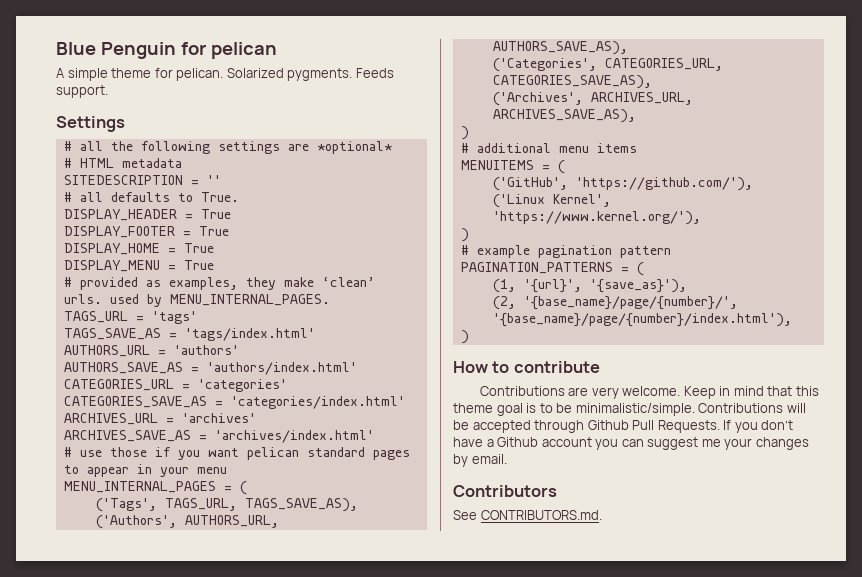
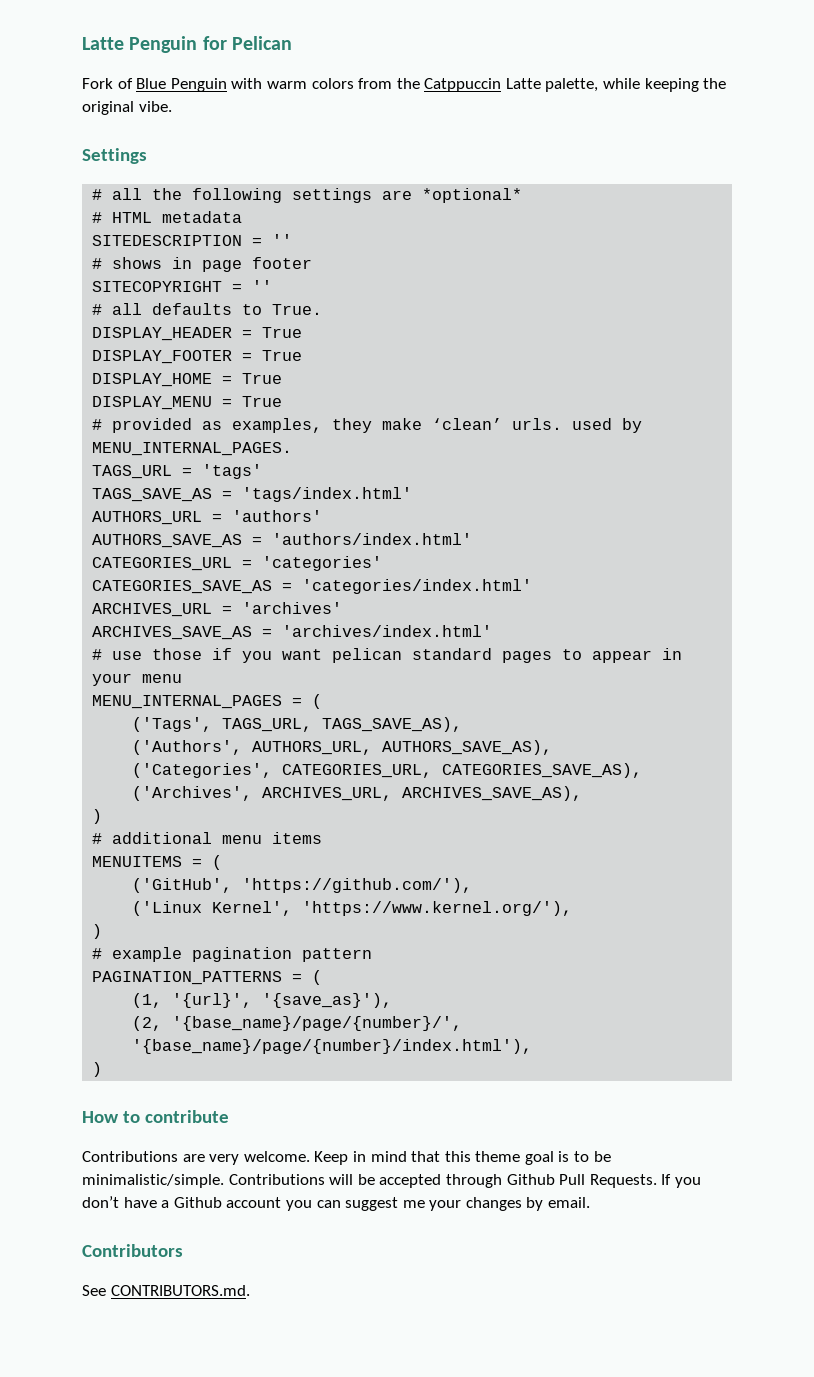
[56,42,277,59] [56,68,394,81] [56,85,108,98] Blue Penguin for pelican // A simple theme for pelican. Solarized pygments. Feeds support. -> [82,36,292,53] [82,78,727,92] [82,101,172,115] Latte Penguin for Pelican // Fork of Blue Penguin with warm colors from the Catppuccin Latte palette, while keeping the original vibe.
(221, 180) none -> [92,257,313,272] [92,280,273,292] // # shows in page footer // SITECOPYRIGHT = ''

